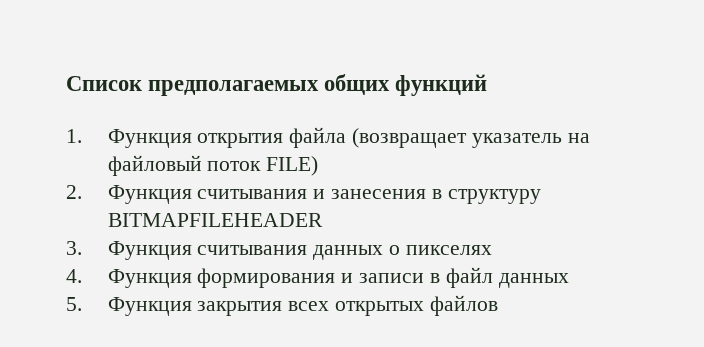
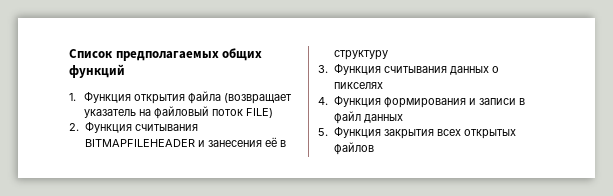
(308, 194) none -> [84,139,195,147] BITMAPFILEHEADER
(427, 194) none -> [264,137,277,147] её
[107,213,323,227] BITMAPFILEHEADER -> (388, 55) none

